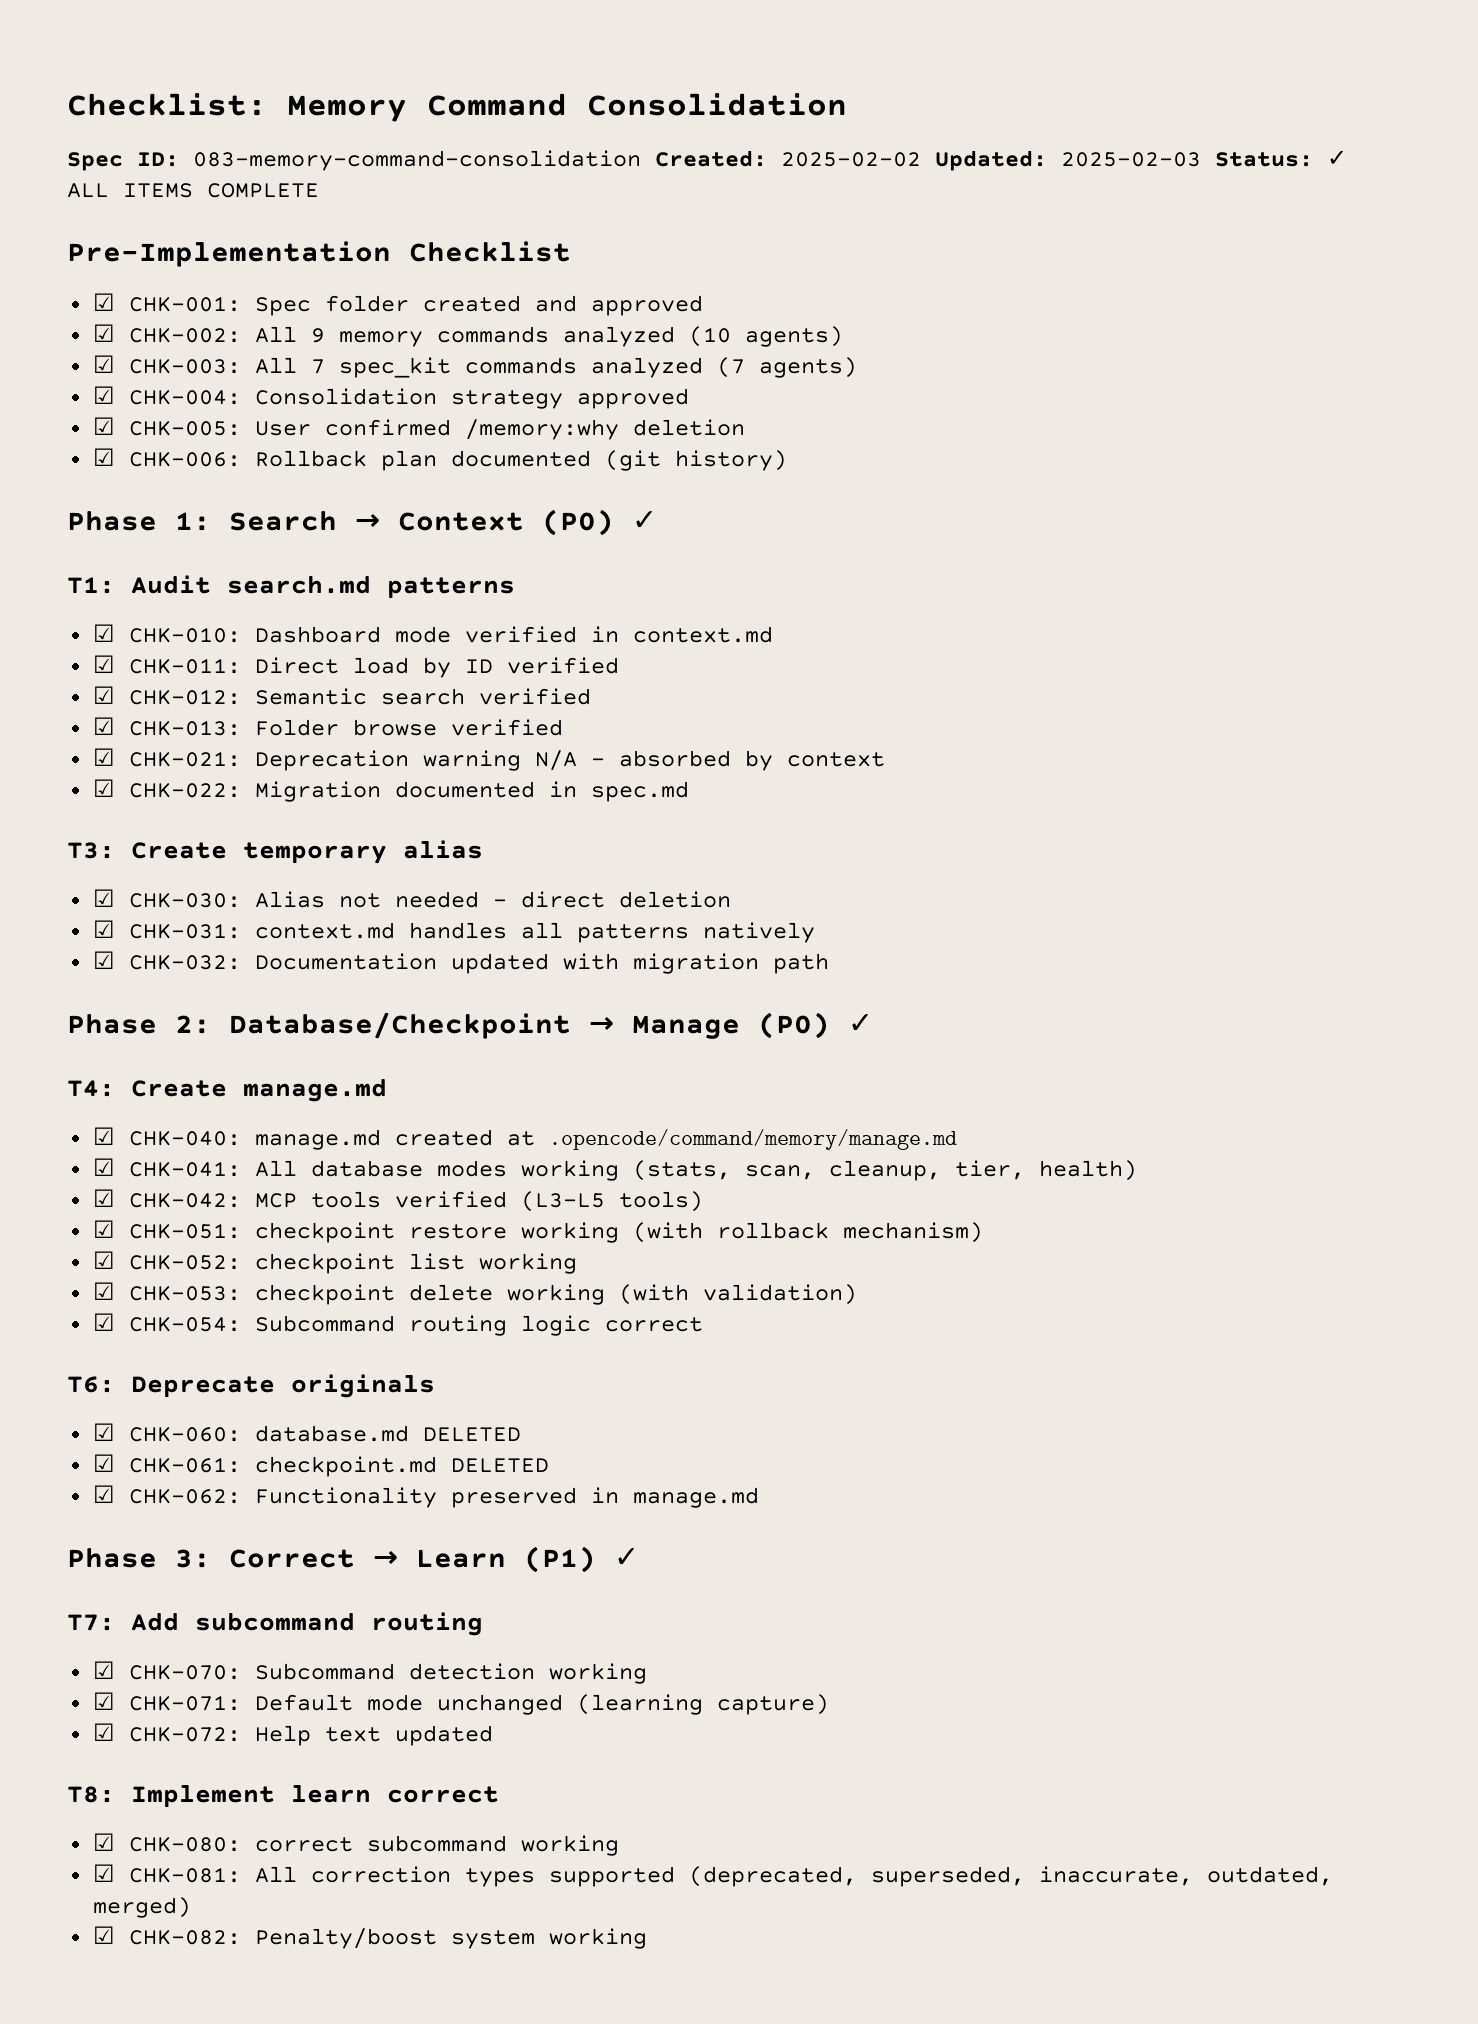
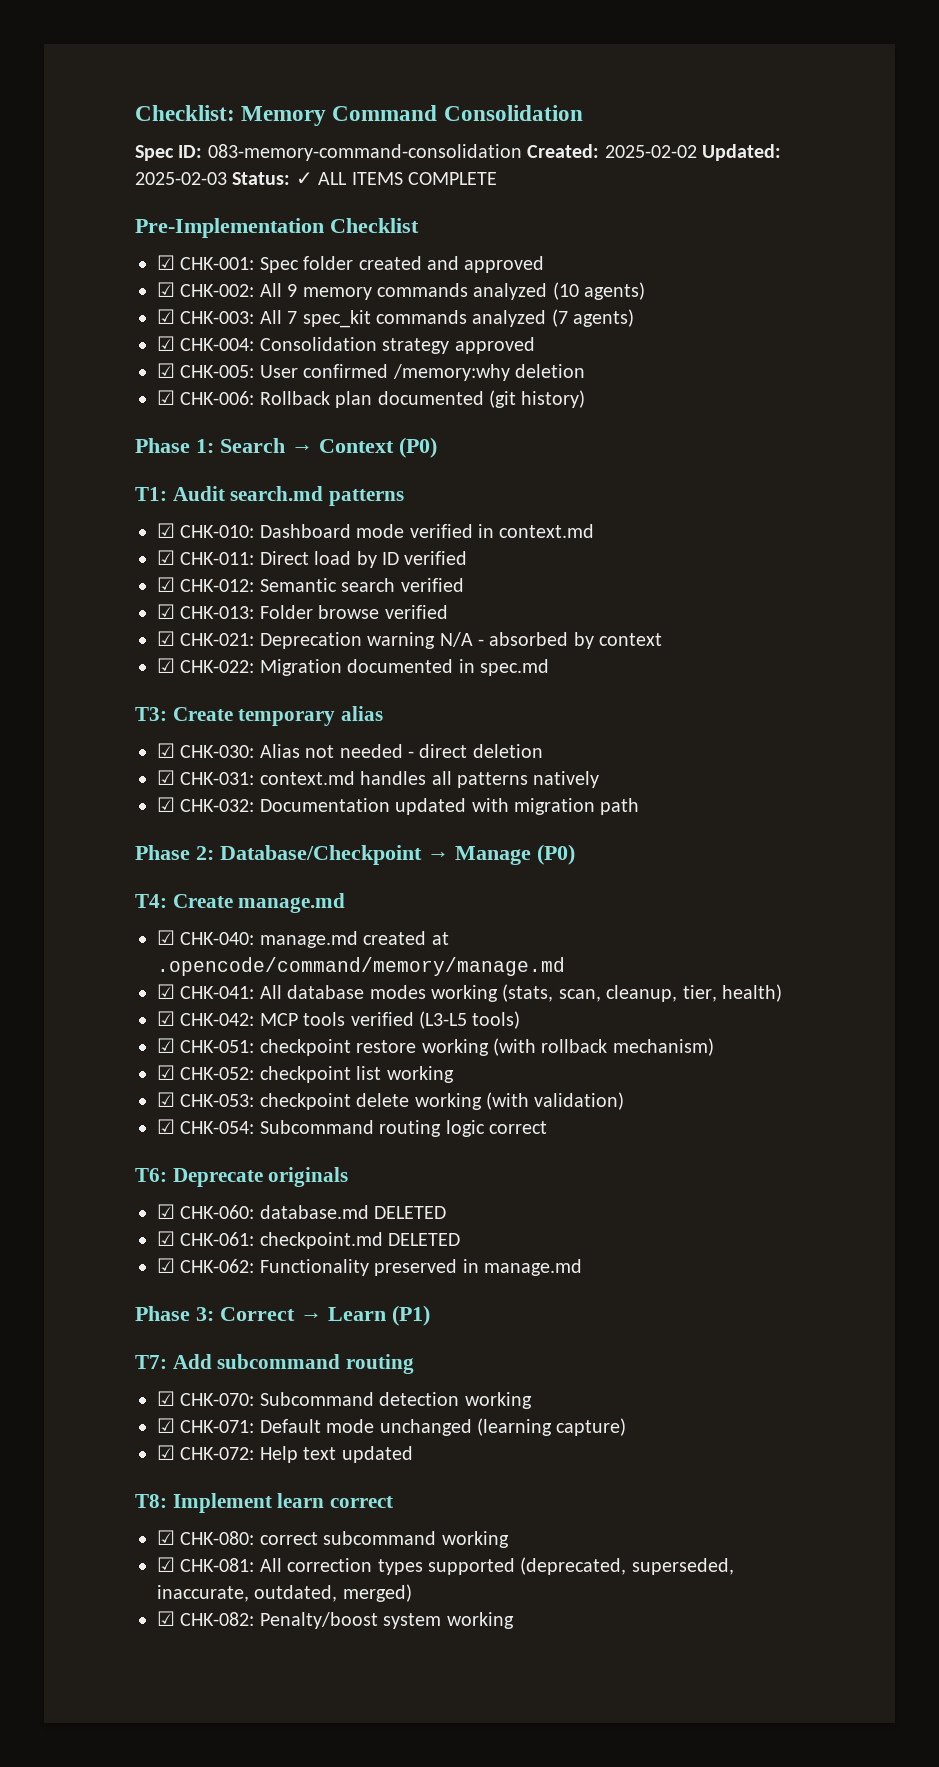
[632,511,657,530] ✓ -> (437, 447) none
[848,1014,873,1033] ✓ -> (575, 854) none
[614,1548,639,1567] ✓ -> (430, 1315) none

